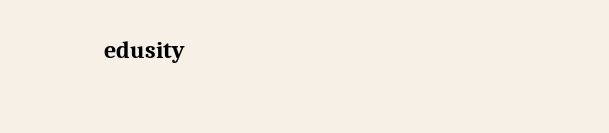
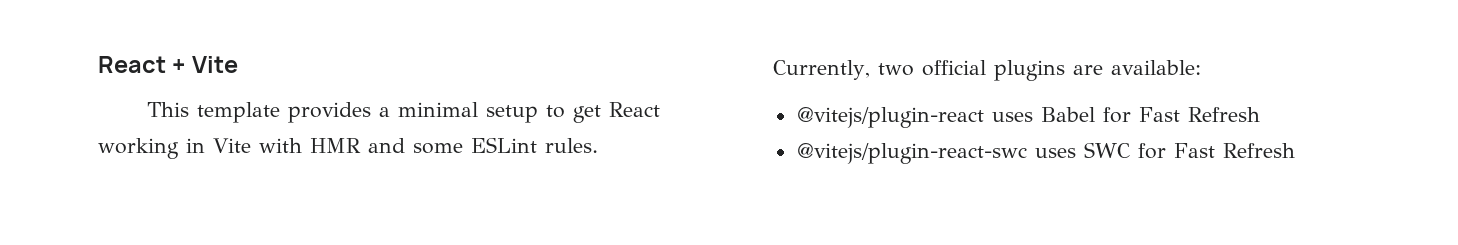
[104,41,185,63] edusity -> [98,56,238,73] [147,102,661,123] [98,137,598,159] [773,60,1201,81] [796,107,1260,128] [796,142,1295,164] React + Vite // This template provides a minimal setup to get React working in Vite with HMR and some ESLint rules. // Currently, two official plugins are available: // @vitejs/plugin-react uses Babel for Fast Refresh // @vitejs/plugin-react-swc uses SWC for Fast Refresh

